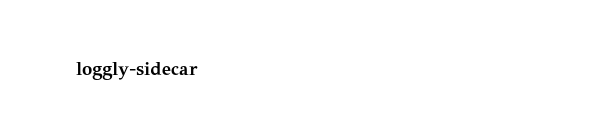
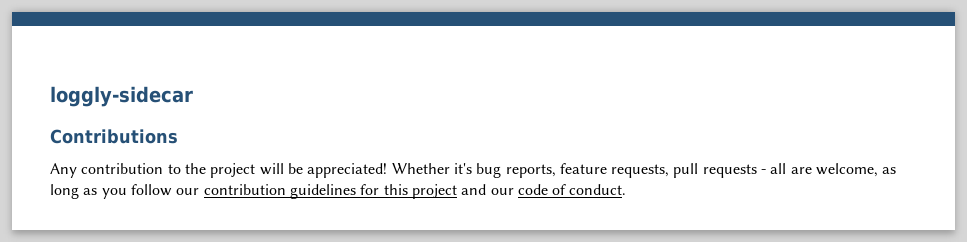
(198, 71) none -> [50,129,178,144] [50,163,897,178] [50,184,627,199] // Contributions // Any contribution to the project will be appreciated! Whether it's bug reports, feature requests, pull requests - all are welcome, as long as you follow our contribution guidelines for this project and our code of conduct.

